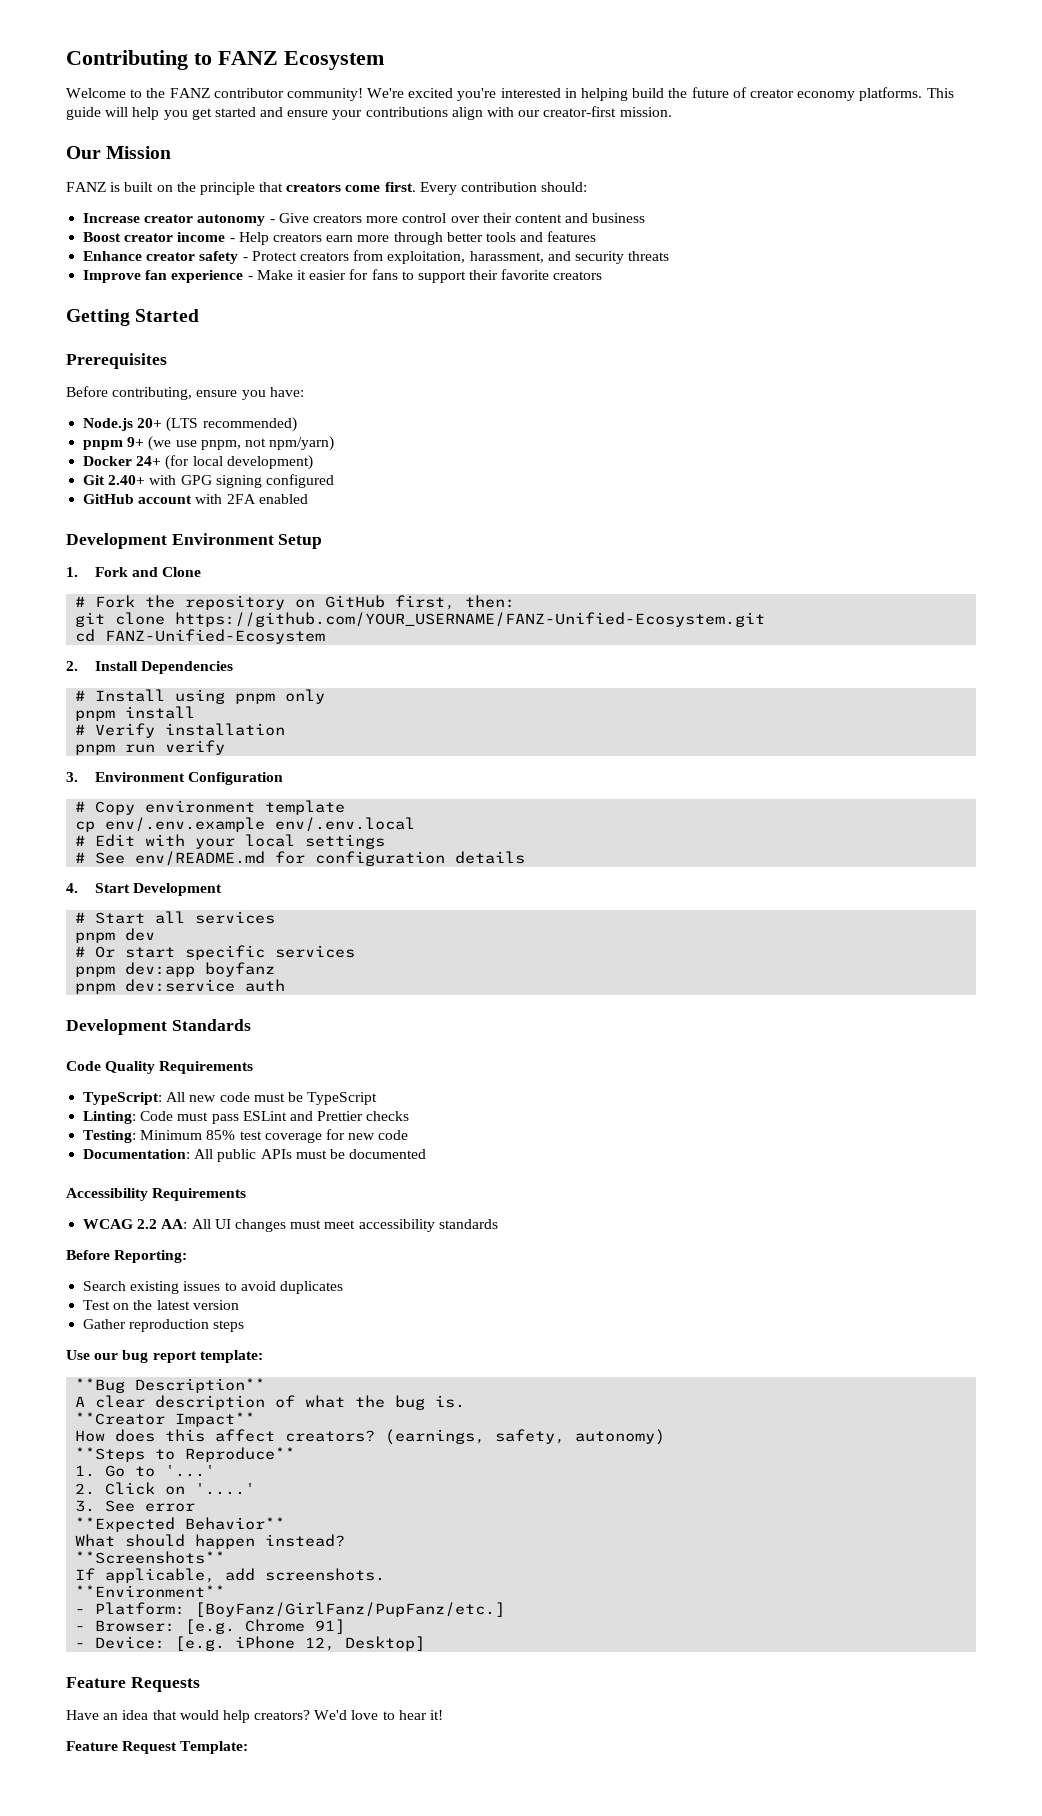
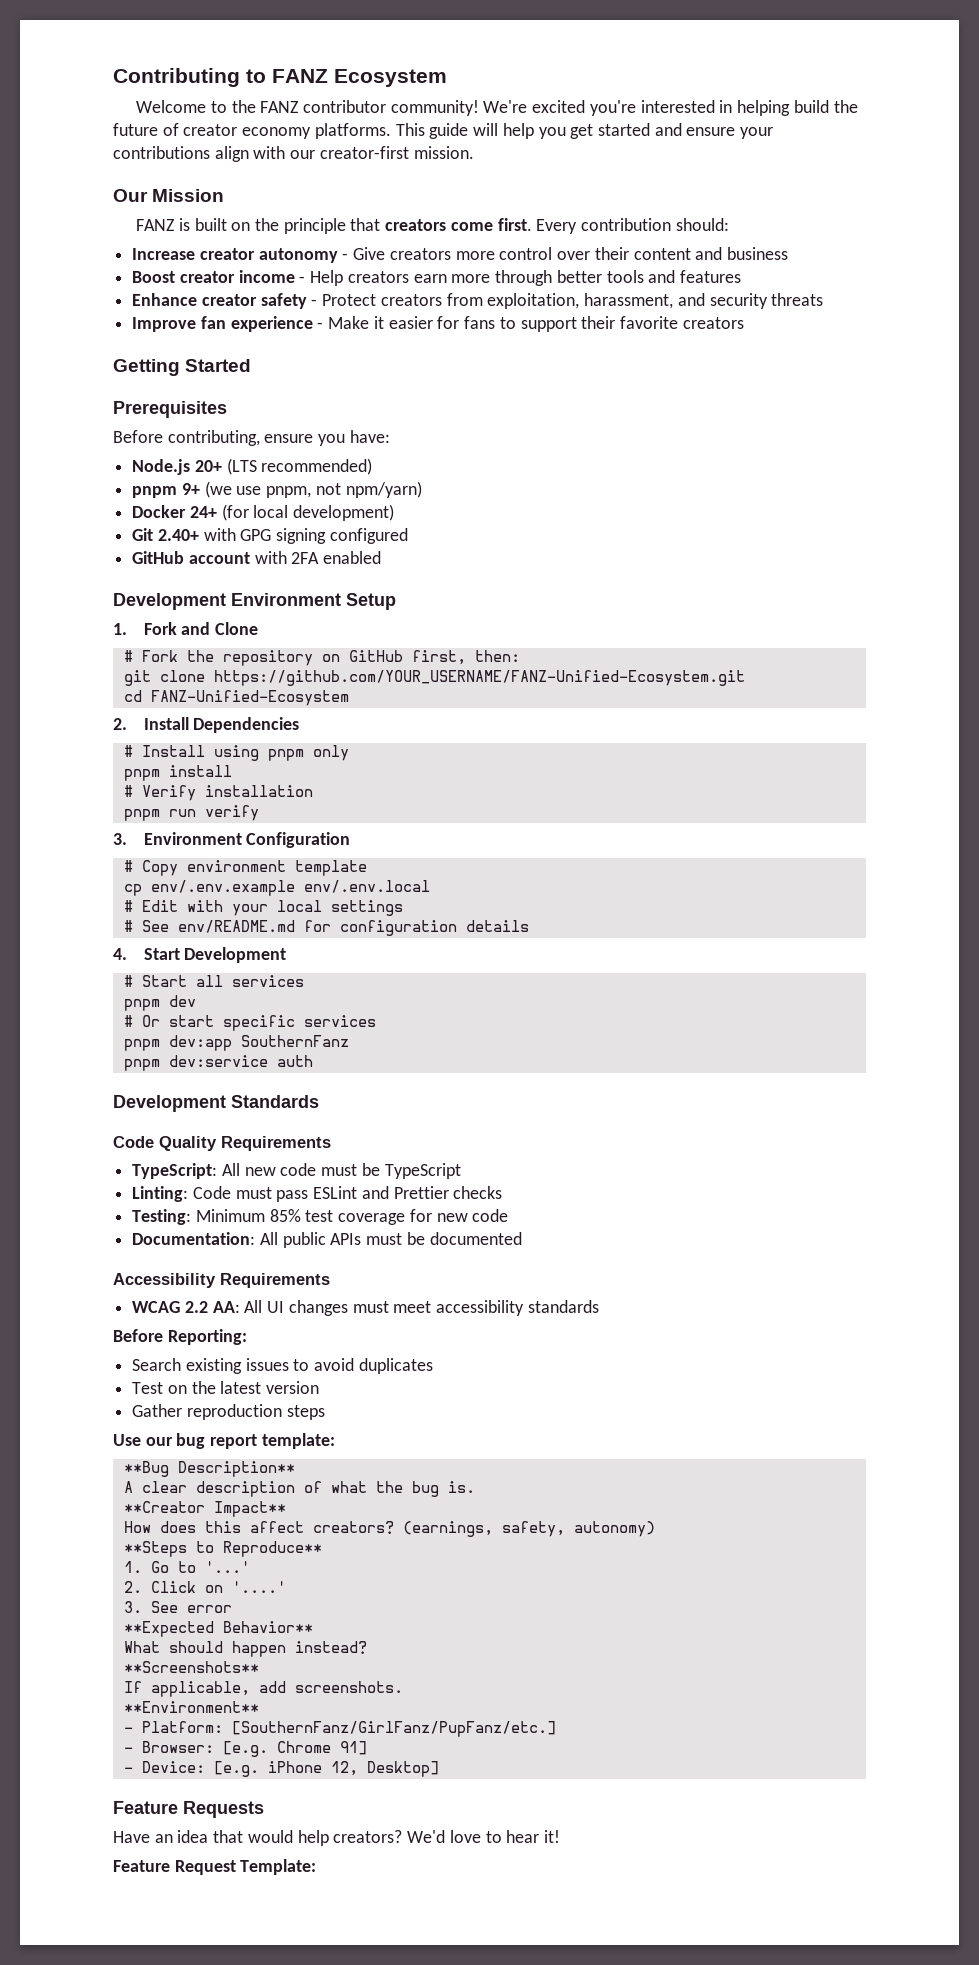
[205,962,276,977] boyfanz -> [240,1035,349,1047] SouthernFanz
[195,1602,506,1617] [BoyFanz/GirlFanz/PupFanz/etc.] -> [231,1721,556,1737] [SouthernFanz/GirlFanz/PupFanz/etc.]

